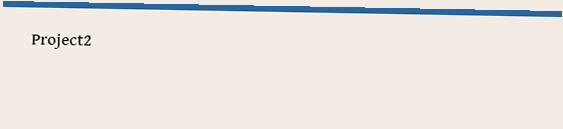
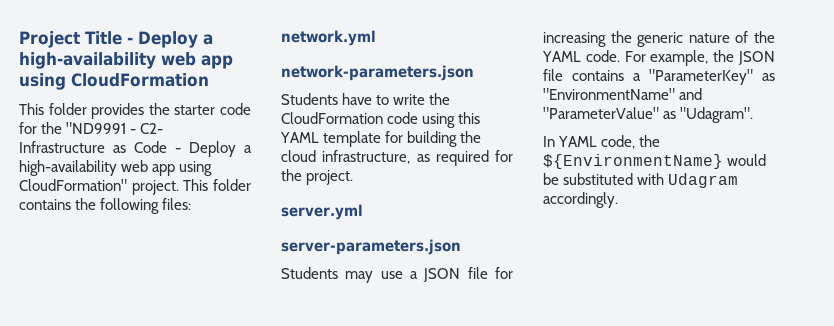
[31,33,92,50] Project2 -> [19,31,213,48] [19,52,233,69] [19,73,209,90] [19,103,251,119] [19,122,164,134] [19,141,252,157] [19,160,213,176] [19,179,251,195] [19,198,192,214] [281,30,376,46] [281,65,474,81] [281,93,451,105] [281,112,481,128] [280,131,482,147] [281,150,513,166] [281,169,354,185] [281,204,363,220] [281,239,461,255] [281,267,513,283] [543,31,775,47] [542,50,775,66] [543,69,775,85] [543,88,703,100] [543,107,754,123] [543,135,661,149] [543,154,767,169] [543,173,739,188] [543,192,618,208] Project Title - Deploy a high-availability web app using CloudFormation // This folder provides the starter code for the "ND9991 - C2- Infrastructure as Code - Deploy a high-availability web app using CloudFormation" project. This folder contains the following files: // network.yml // network-parameters.json // Students have to write the CloudFormation code using this YAML template for building the cloud infrastructure, as required for the project. // server.yml // server-parameters.json // Students may use a JSON file for increasing the generic nature of the YAML code. For example, the JSON file contains a "ParameterKey" as "EnvironmentName" and "ParameterValue" as "Udagram". // In YAML code, the ${EnvironmentName} would be substituted with Udagram accordingly.

